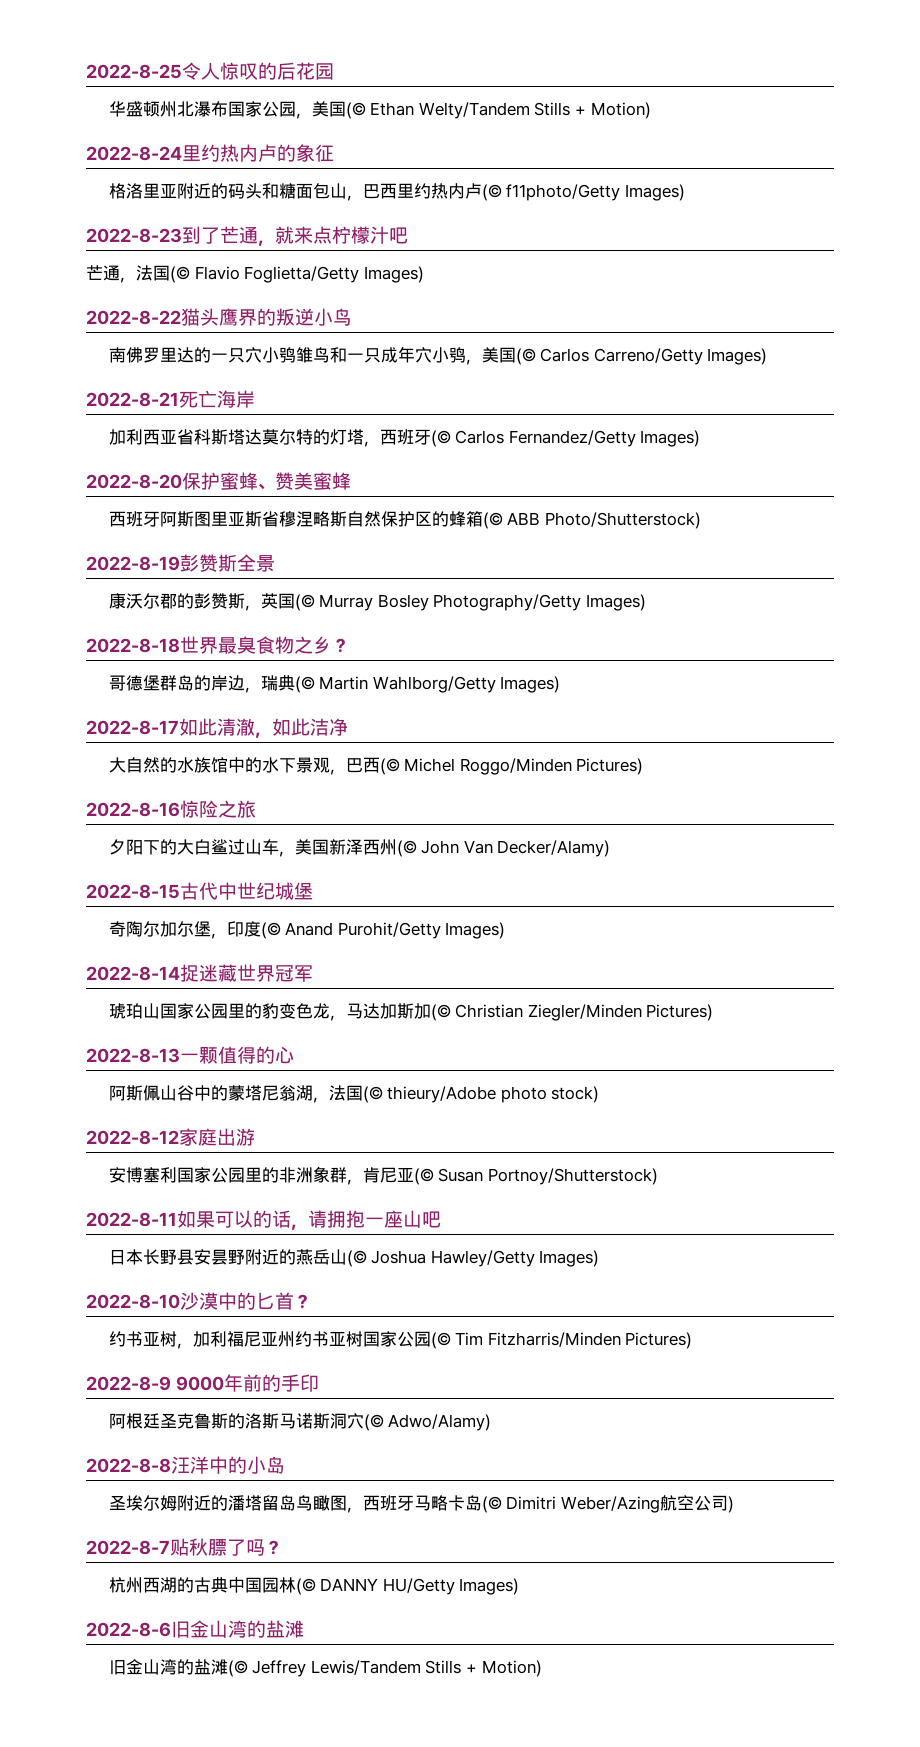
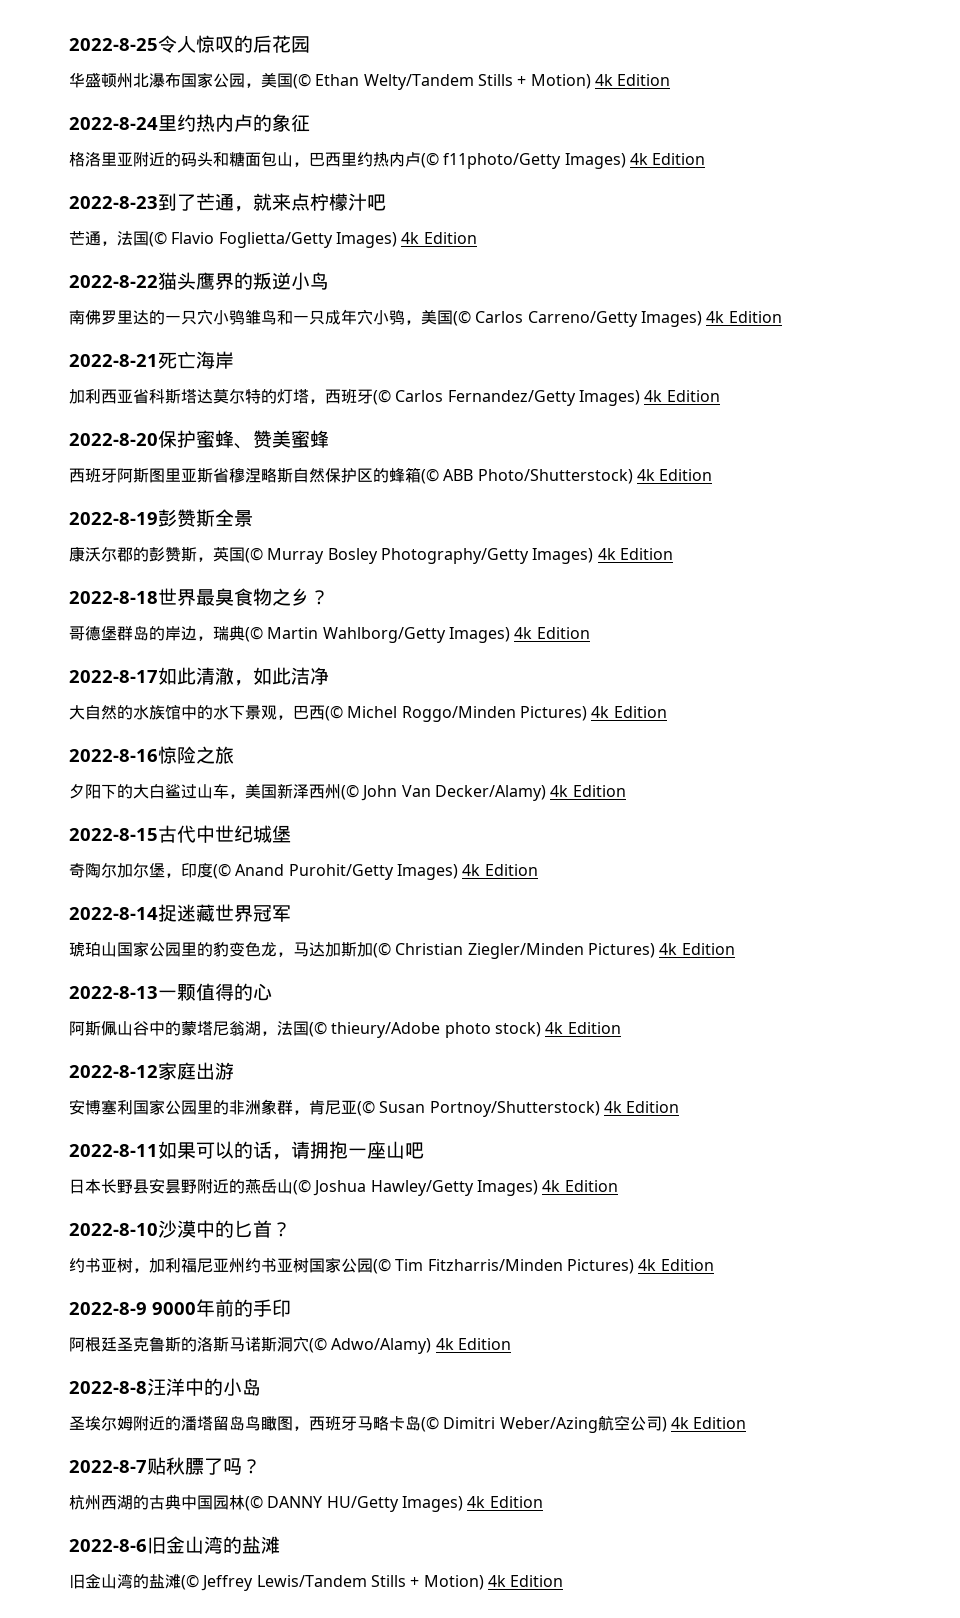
(651, 110) none -> [594,74,671,86] 4k Edition
(685, 192) none -> [629,153,706,165] 4k Edition
(424, 274) none -> [401,232,477,244] 4k Edition
(768, 356) none -> [706,311,782,323] 4k Edition
(701, 438) none -> [644,390,720,402] 4k Edition
(701, 520) none -> [636,469,713,481] 4k Edition
(647, 602) none -> [597,548,673,560] 4k Edition
(561, 684) none -> [514,627,590,639] 4k Edition
(644, 766) none -> [591,706,667,718] 4k Edition
(611, 848) none -> [550,785,626,797] 4k Edition
(506, 930) none -> [462,864,538,876] 4k Edition
(714, 1012) none -> [659,943,735,955] 4k Edition
(600, 1094) none -> [545,1022,621,1034] 4k Edition
(658, 1176) none -> [603,1101,680,1113] 4k Edition
(600, 1258) none -> [542,1180,618,1192] 4k Edition
(693, 1340) none -> [638,1259,714,1271] 4k Edition
(492, 1422) none -> [435,1338,511,1350] 4k Edition
(734, 1504) none -> [670,1417,747,1429] 4k Edition
(520, 1586) none -> [467,1496,543,1508] 4k Edition
(542, 1668) none -> [487,1575,564,1587] 4k Edition

